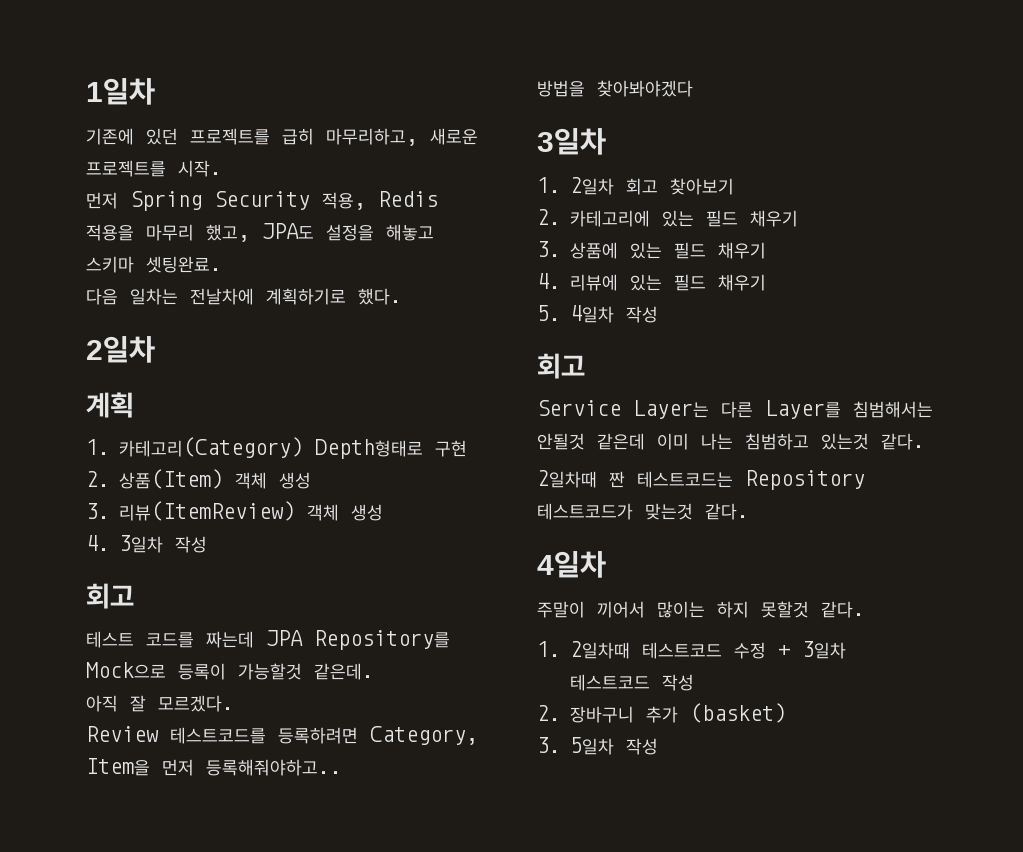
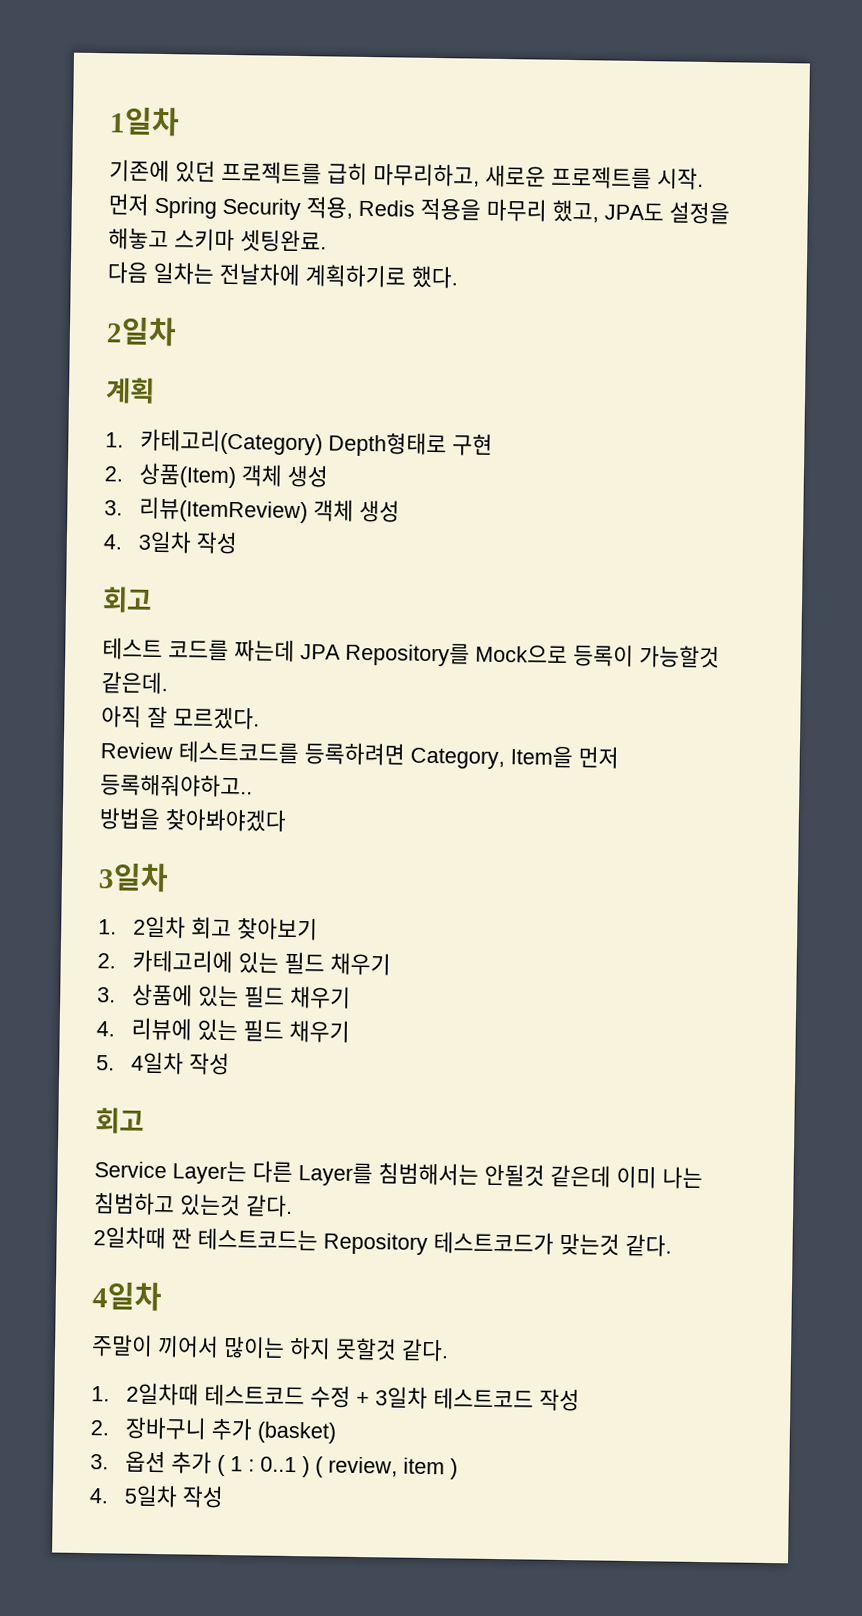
(561, 745) none -> [124,1450,458,1480] [89,1488,108,1504] 옵션 추가 ( 1 : 0..1 ) ( review, item ) // 4.

